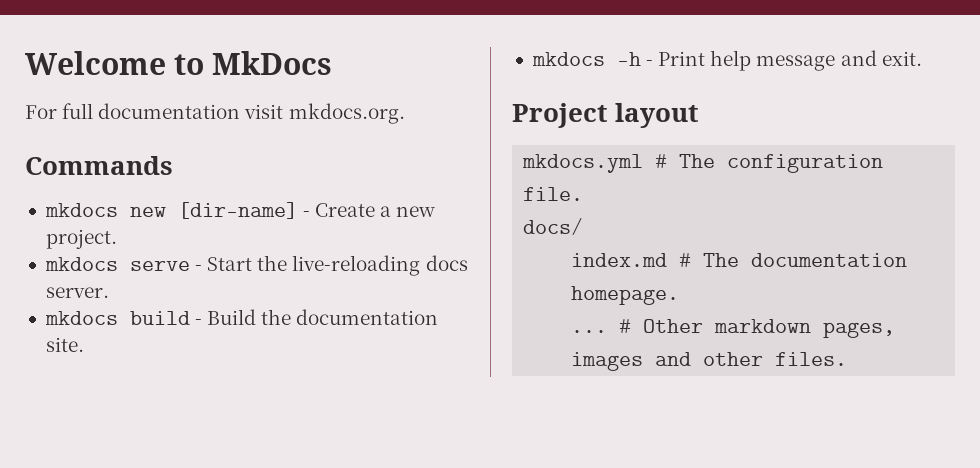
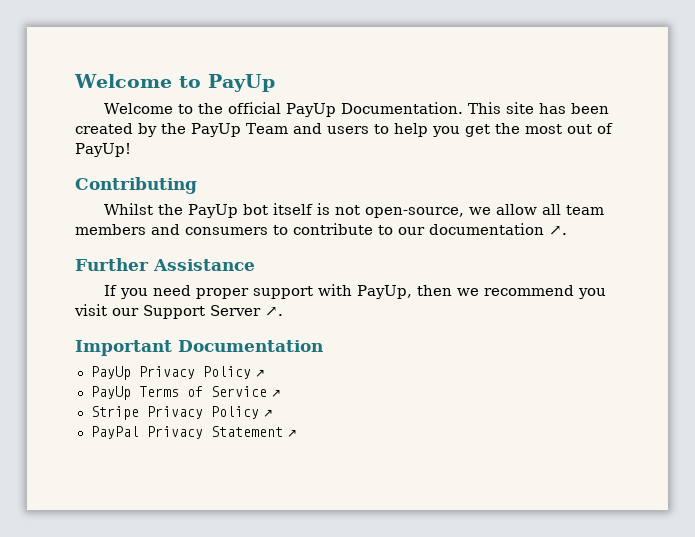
[25,51,333,75] [25,103,405,124] [25,156,173,175] [44,202,436,219] [45,229,117,249] [44,255,468,276] [45,287,109,298] [44,309,439,325] [45,337,84,352] [531,50,922,71] [512,103,700,128] [522,154,884,173] [523,187,584,201] [523,218,584,235] [571,253,908,267] [571,286,680,305] [571,319,896,338] [571,352,848,371] Welcome to MkDocs // For full documentation visit mkdocs.org. // Commands // mkdocs new [dir-name] - Create a new project. // mkdocs serve - Start the live-reloading docs server. // mkdocs build - Build the documentation site. // mkdocs -h - Print help message and exit. // Project layout // mkdocs.yml # The configuration file. // docs/ // index.md # The documentation homepage. // ... # Other markdown pages, images and other files. -> [74,74,275,92] [104,102,610,117] [75,123,613,137] [75,143,131,157] [75,177,197,194] [104,203,605,218] [75,223,567,235] [75,258,255,271] [104,284,607,299] [74,304,283,319] [75,340,323,356] [90,366,265,380] [90,386,281,400] [90,406,273,420] [90,426,297,439] Welcome to PayUp // Welcome to the official PayUp Documentation. This site has been created by the PayUp Team and users to help you get the most out of PayUp! // Contributing // Whilst the PayUp bot itself is not open-source, we allow all team members and consumers to contribute to our documentation ↗. // Further Assistance // If you need proper support with PayUp, then we recommend you visit our Support Server ↗. // Important Documentation // PayUp Privacy Policy ↗ // PayUp Terms of Service ↗ // Stripe Privacy Policy ↗ // PayPal Privacy Statement ↗

